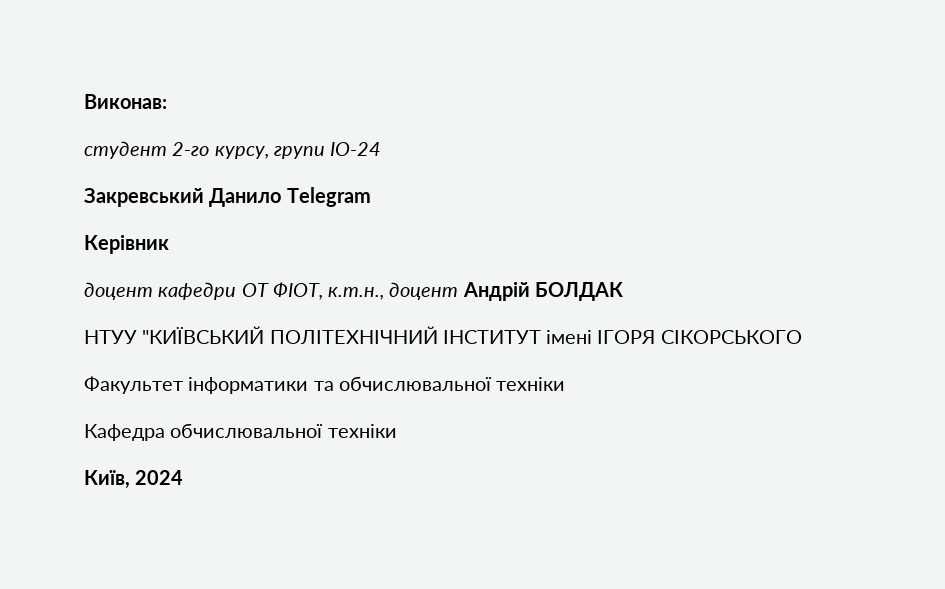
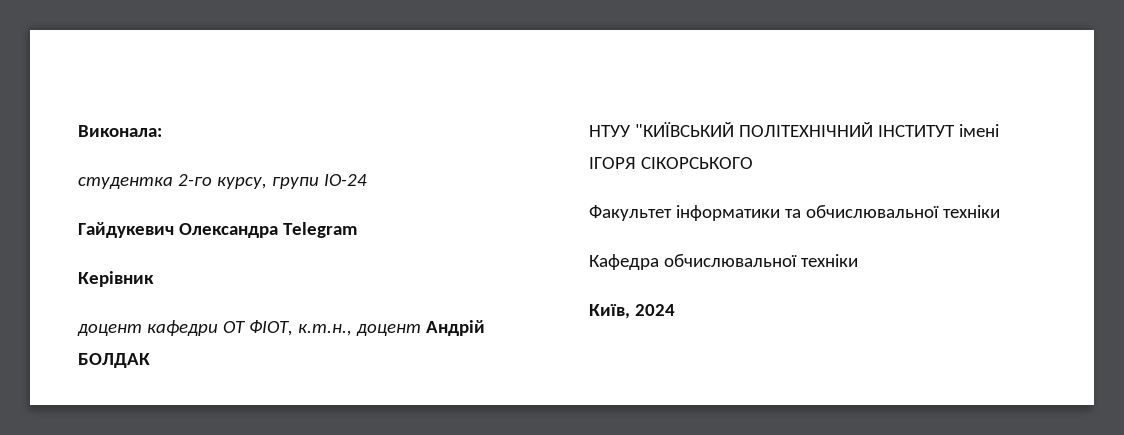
[84,94,167,109] [84,141,167,159] Виконав: // студент -> [78,125,162,137] [78,177,173,189] Виконала: // студентка
[84,188,282,207] Закревський Данило -> [78,222,278,238] Гайдукевич Олександра

